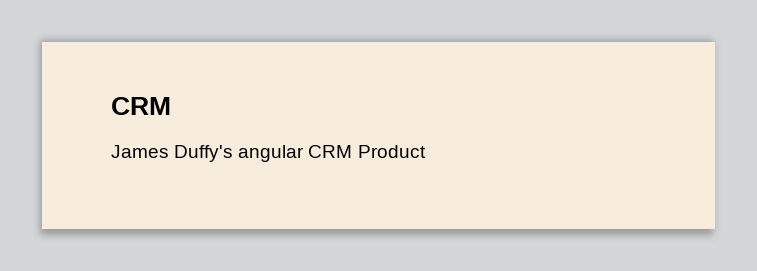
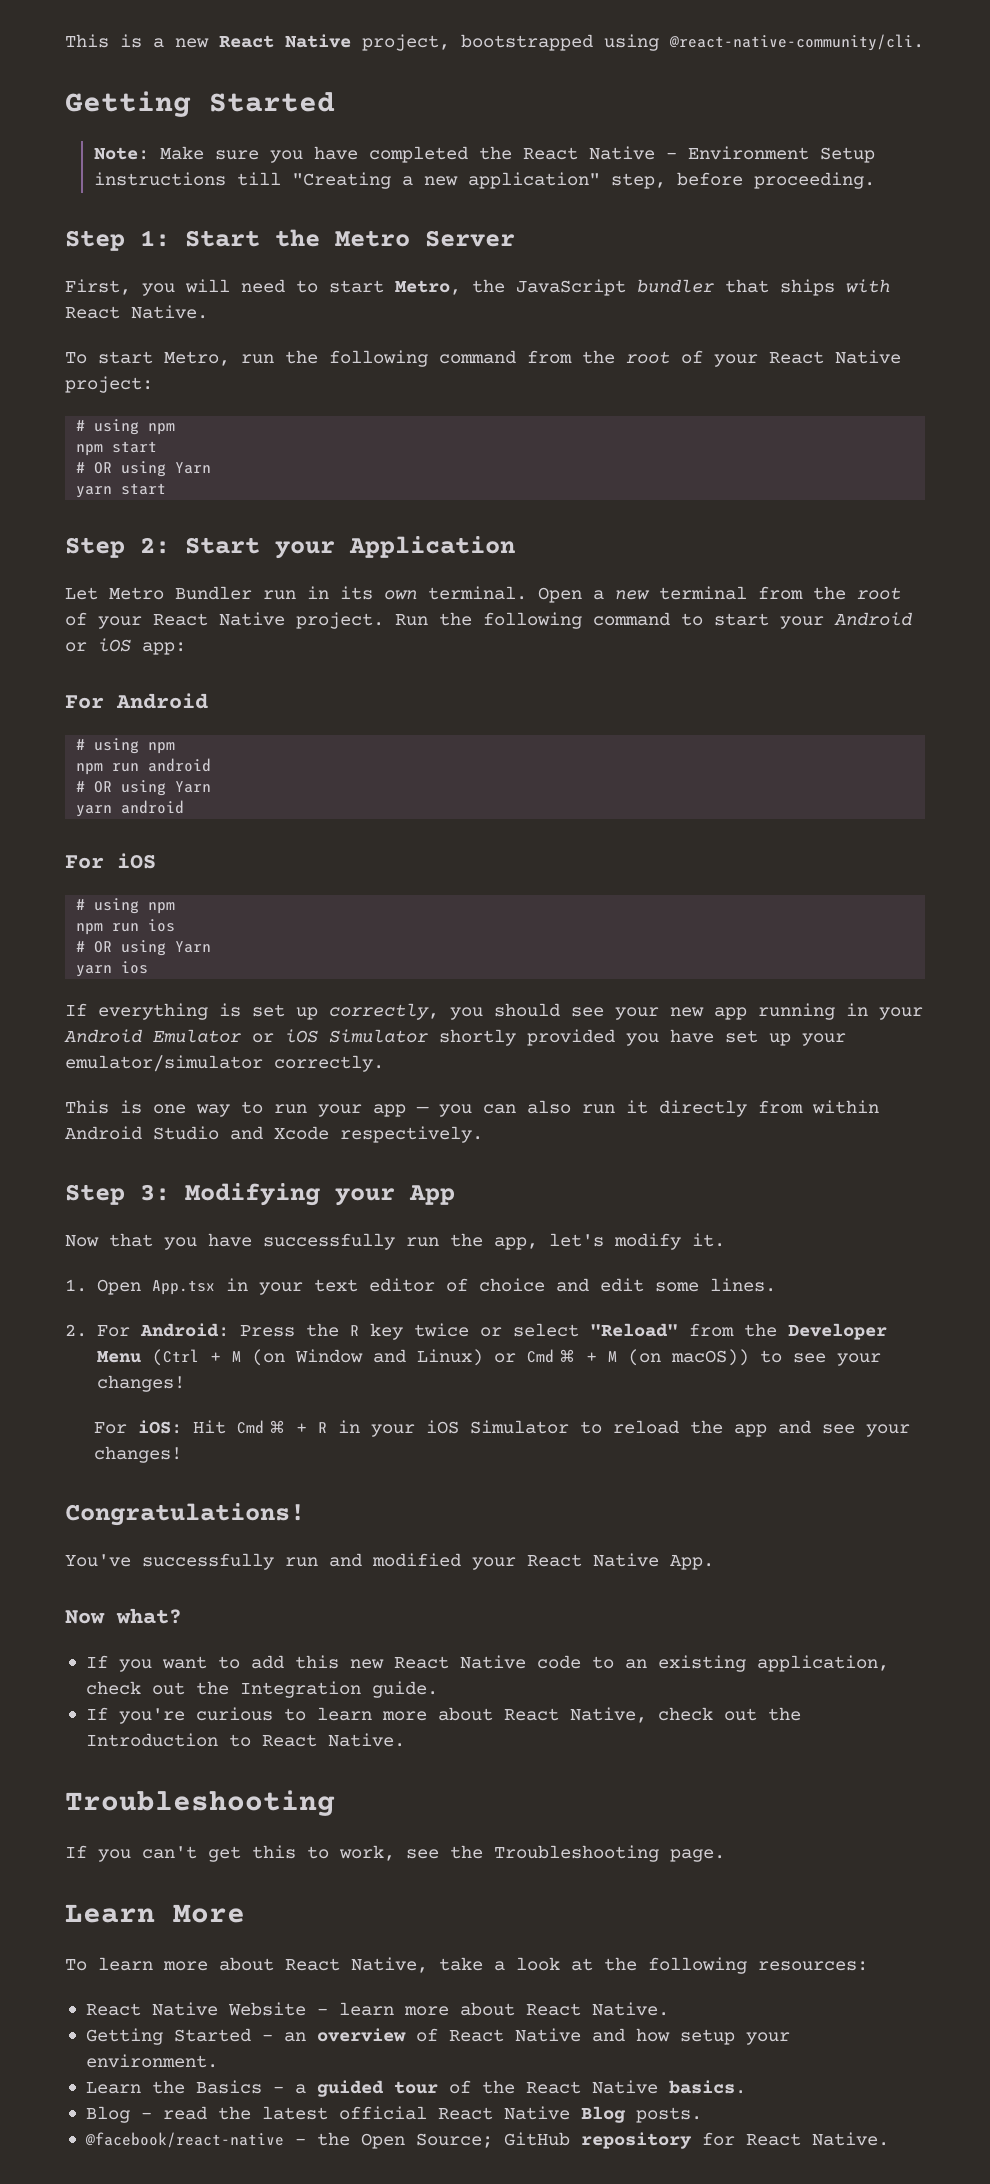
[111,97,171,115] [111,145,426,162] CRM // James Duffy's angular CRM Product -> [65,34,924,51] [65,91,335,117] [93,146,875,163] [93,172,875,189] [65,229,515,251] [65,279,890,296] [65,305,208,319] [65,350,901,367] [65,376,153,393] [76,419,176,435] [76,441,158,456] [76,461,212,477] [76,483,167,498] [65,536,515,559] [65,586,901,603] [65,612,912,629] [65,638,186,655] [65,693,208,709] [76,738,176,754] [76,758,212,775] [76,780,212,796] [76,800,185,817] [65,853,156,869] [76,898,176,914] [76,919,176,935] [76,940,212,956] [76,961,149,977] [65,1003,923,1020] [64,1029,846,1046] [65,1055,384,1072] [65,1100,879,1117] [65,1126,483,1143] [65,1183,455,1206] [65,1233,725,1250] [65,1278,776,1295] [65,1323,887,1340] [96,1349,881,1366] [96,1375,185,1392] [93,1420,910,1437] [93,1446,182,1463] [65,1503,305,1526] [65,1553,714,1570] [65,1608,182,1624] [85,1655,889,1672] [85,1681,438,1698] [85,1707,801,1724] [85,1733,405,1747] [65,1790,335,1816] [65,1845,725,1862] [65,1904,245,1923] [65,1957,868,1974] [85,2002,669,2016] [85,2028,790,2045] [85,2054,218,2068] [85,2080,746,2097] [85,2106,702,2123] [84,2132,889,2149] This is a new React Native project, bootstrapped using @react-native-community/cli. // Getting Started // Note: Make sure you have completed the React Native - Environment Setup instructions till "Creating a new application" step, before proceeding. // Step 1: Start the Metro Server // First, you will need to start Metro, the JavaScript bundler that ships with React Native. // To start Metro, run the following command from the root of your React Native project: // # using npm // npm start // # OR using Yarn // yarn start // Step 2: Start your Application // Let Metro Bundler run in its own terminal. Open a new terminal from the root of your React Native project. Run the following command to start your Android or iOS app: // For Android // # using npm // npm run android // # OR using Yarn // yarn android // For iOS // # using npm // npm run ios // # OR using Yarn // yarn ios // If everything is set up correctly, you should see your new app running in your Android Emulator or iOS Simulator shortly provided you have set up your emulator/simulator correctly. // This is one way to run your app — you can also run it directly from within Android Studio and Xcode respectively. // Step 3: Modifying your App // Now that you have successfully run the app, let's modify it. // 1. Open App.tsx in your text editor of choice and edit some lines. // 2. For Android: Press the R key twice or select "Reload" from the Developer Menu (Ctrl + M (on Window and Linux) or Cmd ⌘ + M (on macOS)) to see your changes! // For iOS: Hit Cmd ⌘ + R in your iOS Simulator to reload the app and see your changes! // Congratulations! // You've successfully run and modified your React Native App. // Now what? // If you want to add this new React Native code to an existing application, check out the Integration guide. // If you're curious to learn more about React Native, check out the Introduction to React Native. // Troubleshooting // If you can't get this to work, see the Troubleshooting page. // Learn More // To learn more about React Native, take a look at the following resources: // React Native Website - learn more about React Native. // Getting Started - an overview of React Native and how setup your environment. // Learn the Basics - a guided tour of the React Native basics. // Blog - read the latest official React Native Blog posts. // @facebook/react-native - the Open Source; GitHub repository for React Native.

